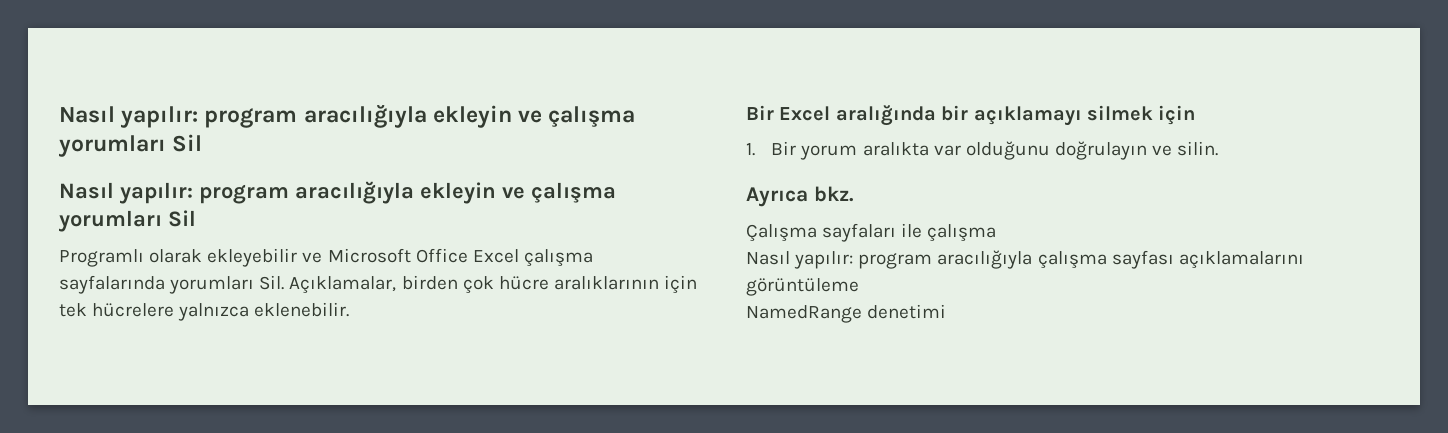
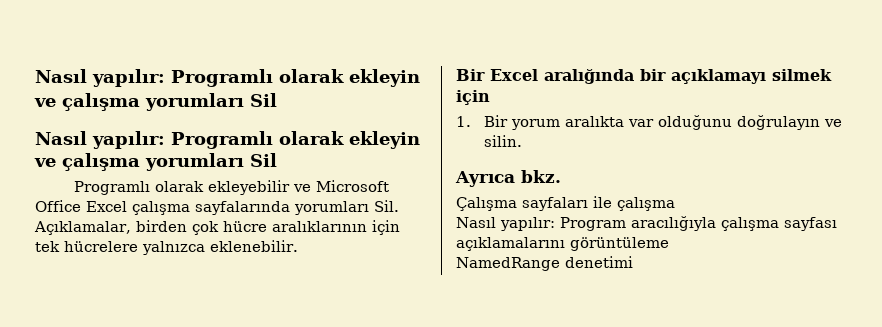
[59,105,427,128] Nasıl yapılır: program aracılığıyla -> [35,69,344,87] Nasıl yapılır: Programlı olarak
[199,181,414,204] program aracılığıyla -> [171,131,344,149] Programlı olarak
[858,253,933,269] program -> [560,217,626,231] Program

